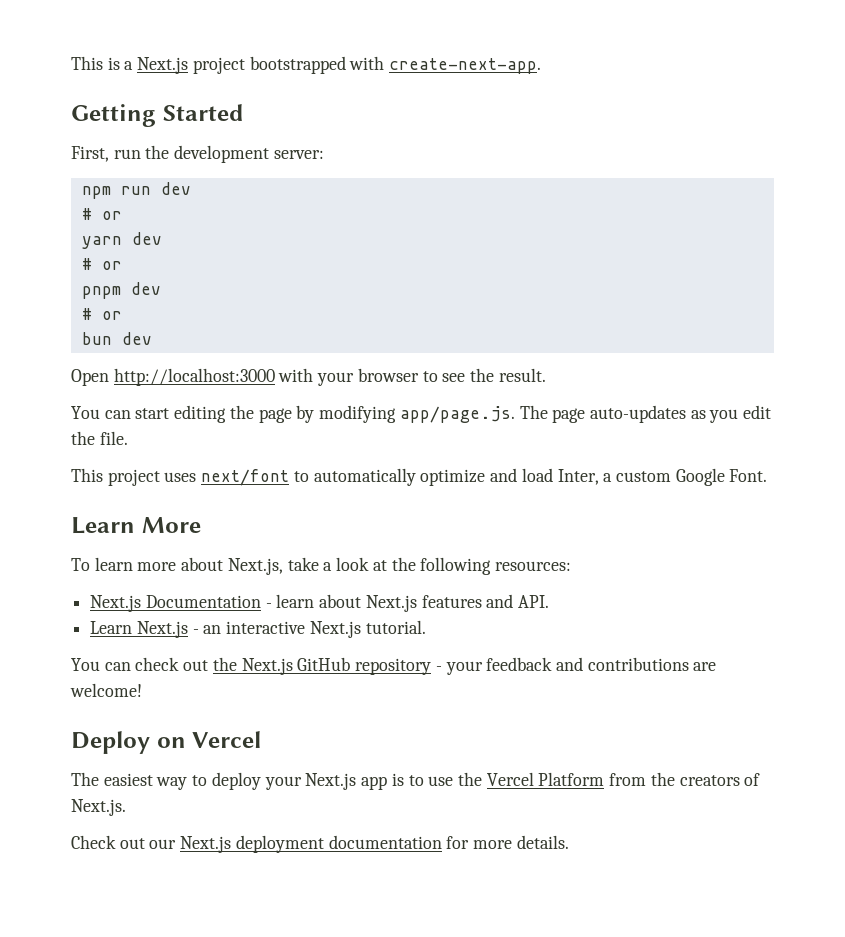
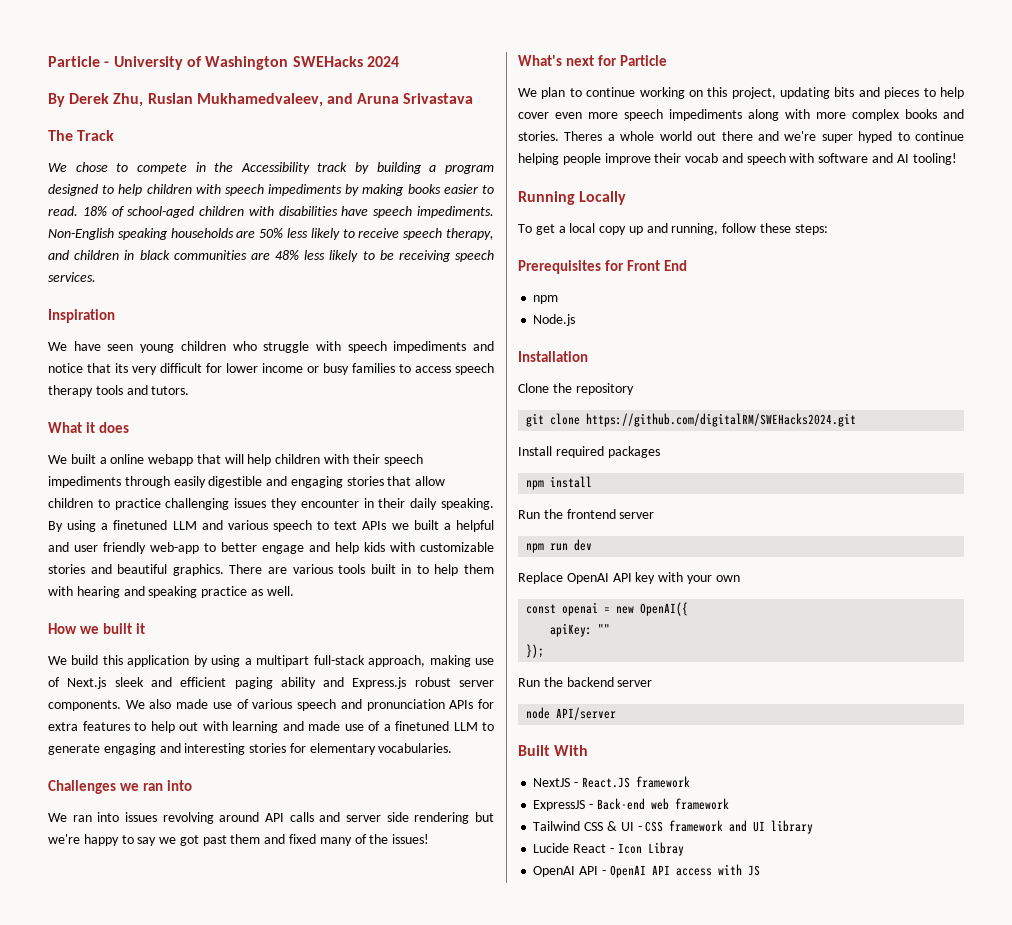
[71,56,542,74] [71,104,243,127] [71,145,324,163] [81,182,191,199] [81,208,122,220] [81,232,162,249] [81,258,122,270] [81,282,161,299] [81,308,122,320] [81,332,152,345] [71,368,546,386] [71,405,772,423] [71,431,128,445] [71,468,768,486] [71,517,201,534] [71,557,571,575] [90,594,550,612] [90,620,426,638] [71,657,717,675] [70,683,142,697] [71,731,262,754] [71,772,761,790] [71,799,126,816] [71,835,569,853] This is a Next.js project bootstrapped with create-next-app. // Getting Started // First, run the development server: // npm run dev // # or // yarn dev // # or // pnpm dev // # or // bun dev // Open http://localhost:3000 with your browser to see the result. // You can start editing the page by modifying app/page.js. The page auto-updates as you edit the file. // This project uses next/font to automatically optimize and load Inter, a custom Google Font. // Learn More // To learn more about Next.js, take a look at the following resources: // Next.js Documentation - learn about Next.js features and API. // Learn Next.js - an interactive Next.js tutorial. // You can check out the Next.js GitHub repository - your feedback and contributions are welcome! // Deploy on Vercel // The easiest way to deploy your Next.js app is to use the Vercel Platform from the creators of Next.js. // Check out our Next.js deployment documentation for more details. -> [48,56,399,70] [48,93,474,107] [48,130,115,141] [48,162,494,174] [48,184,495,196] [48,206,494,218] [48,228,495,240] [48,250,495,262] [48,272,96,282] [48,309,115,323] [48,341,494,353] [48,363,494,375] [48,385,190,397] [48,422,129,433] [48,454,423,466] [48,476,446,488] [48,498,495,510] [48,520,495,532] [48,542,494,554] [48,564,494,576] [48,586,294,598] [48,623,145,634] [48,655,494,667] [48,677,495,689] [48,699,494,711] [48,721,494,733] [48,743,453,755] [48,780,192,794] [48,812,495,824] [48,834,430,846] [518,55,667,66] [518,87,964,99] [518,109,964,121] [518,131,964,143] [518,153,957,165] [518,191,627,205] [518,223,828,235] [518,260,687,274] [533,295,559,304] [533,314,576,326] [518,351,588,362] [518,383,634,395] [526,413,857,427] [518,446,660,458] [526,476,593,490] [518,509,655,519] [526,539,593,553] [518,572,740,584] [526,602,689,616] [550,623,611,637] [526,644,545,658] [518,677,653,687] [526,707,617,720] [518,745,589,756] [533,776,690,788] [533,798,729,811] [533,820,814,834] [533,842,684,856] [533,864,760,878] Particle - University of Washington SWEHacks 2024 // By Derek Zhu, Ruslan Mukhamedvaleev, and Aruna Srivastava // The Track // We chose to compete in the Accessibility track by building a program designed to help children with speech impediments by making books easier to read. 18% of school-aged children with disabilities have speech impediments. Non-English speaking households are 50% less likely to receive speech therapy, and children in black communities are 48% less likely to be receiving speech services. // Inspiration // We have seen young children who struggle with speech impediments and notice that its very difficult for lower income or busy families to access speech therapy tools and tutors. // What it does // We built a online webapp that will help children with their speech impediments through easily digestible and engaging stories that allow children to practice challenging issues they encounter in their daily speaking. By using a finetuned LLM and various speech to text APIs we built a helpful and user friendly web-app to better engage and help kids with customizable stories and beautiful graphics. There are various tools built in to help them with hearing and speaking practice as well. // How we built it // We build this application by using a multipart full-stack approach, making use of Next.js sleek and efficient paging ability and Express.js robust server components. We also made use of various speech and pronunciation APIs for extra features to help out with learning and made use of a finetuned LLM to generate engaging and interesting stories for elementary vocabularies. // Challenges we ran into // We ran into issues revolving around API calls and server side rendering but we're happy to say we got past them and fixed many of the issues! // What's next for Particle // We plan to continue working on this project, updating bits and pieces to help cover even more speech impediments along with more complex books and stories. Theres a whole world out there and we're super hyped to continue helping people improve their vocab and speech with software and AI tooling! // Running Locally // To get a local copy up and running, follow these steps: // Prerequisites for Front End // npm // Node.js // Installation // Clone the repository // git clone https://github.com/digitalRM/SWEHacks2024.git // Install required packages // npm install // Run the frontend server // npm run dev // Replace OpenAI API key with your own // const openai = new OpenAI({ // apiKey: "" // }); // Run the backend server // node API/server // Built With // NextJS - React.JS framework // ExpressJS - Back-end web framework // Tailwind CSS & UI - CSS framework and UI library // Lucide React - Icon Libray // OpenAI API - OpenAI API access with JS

